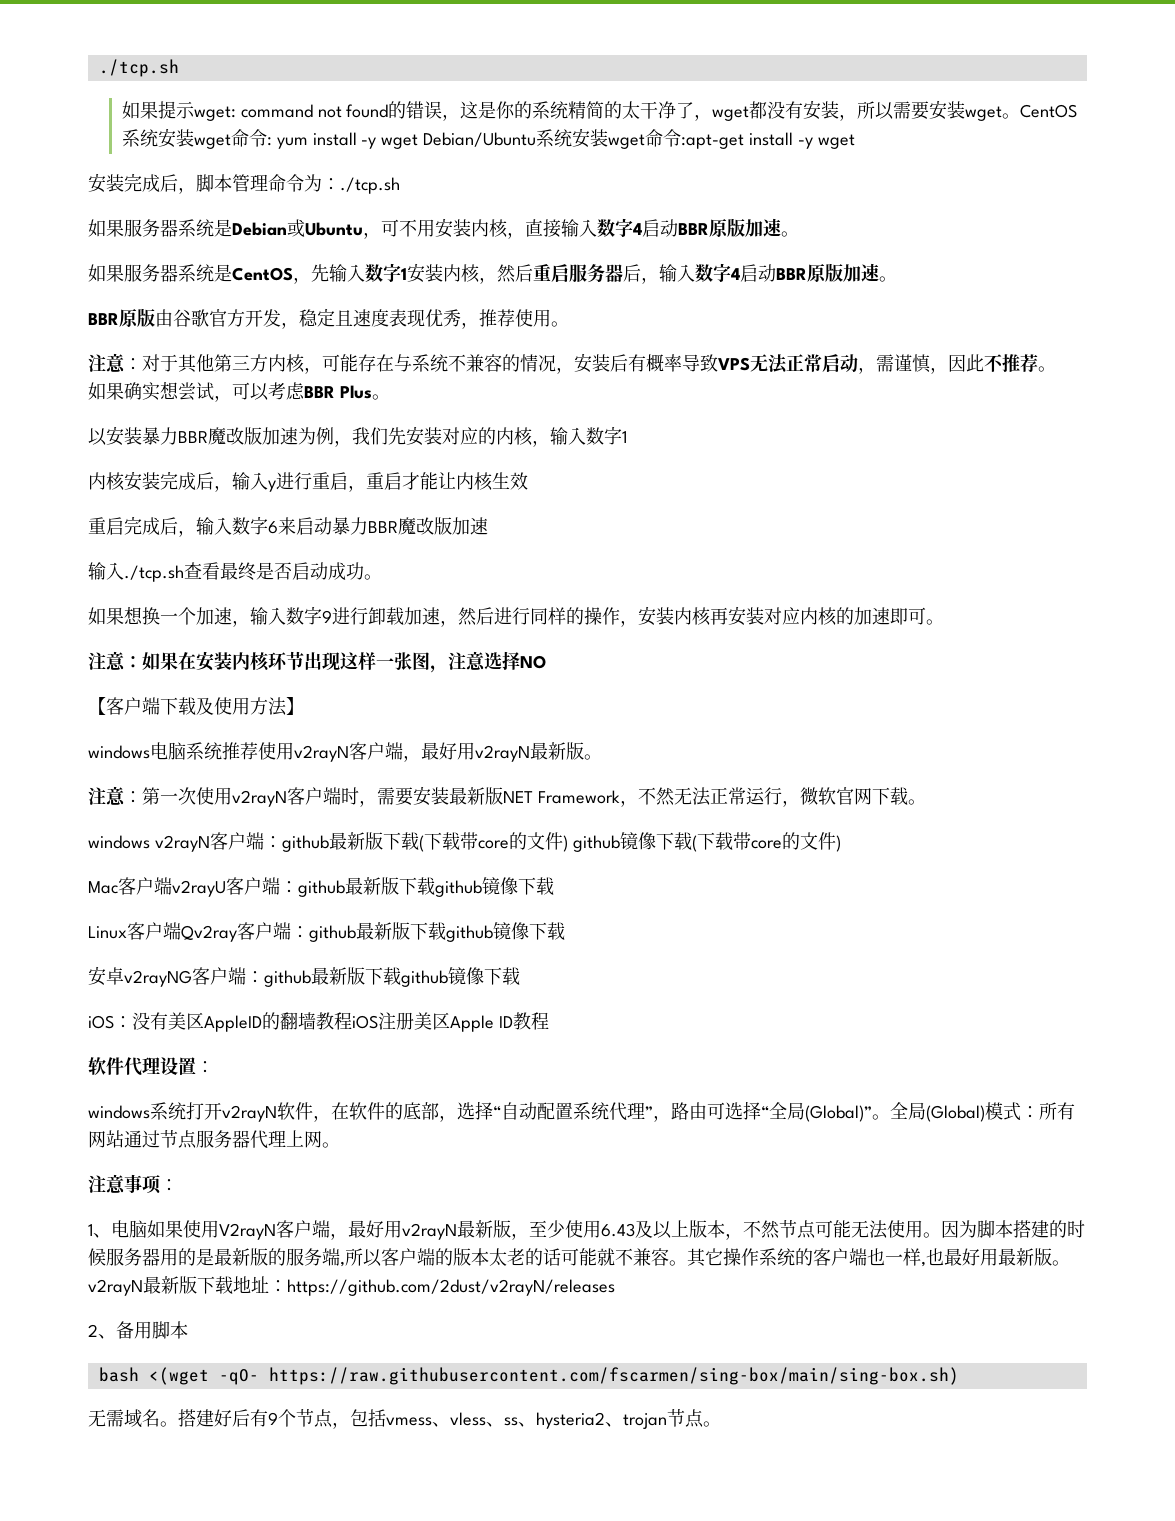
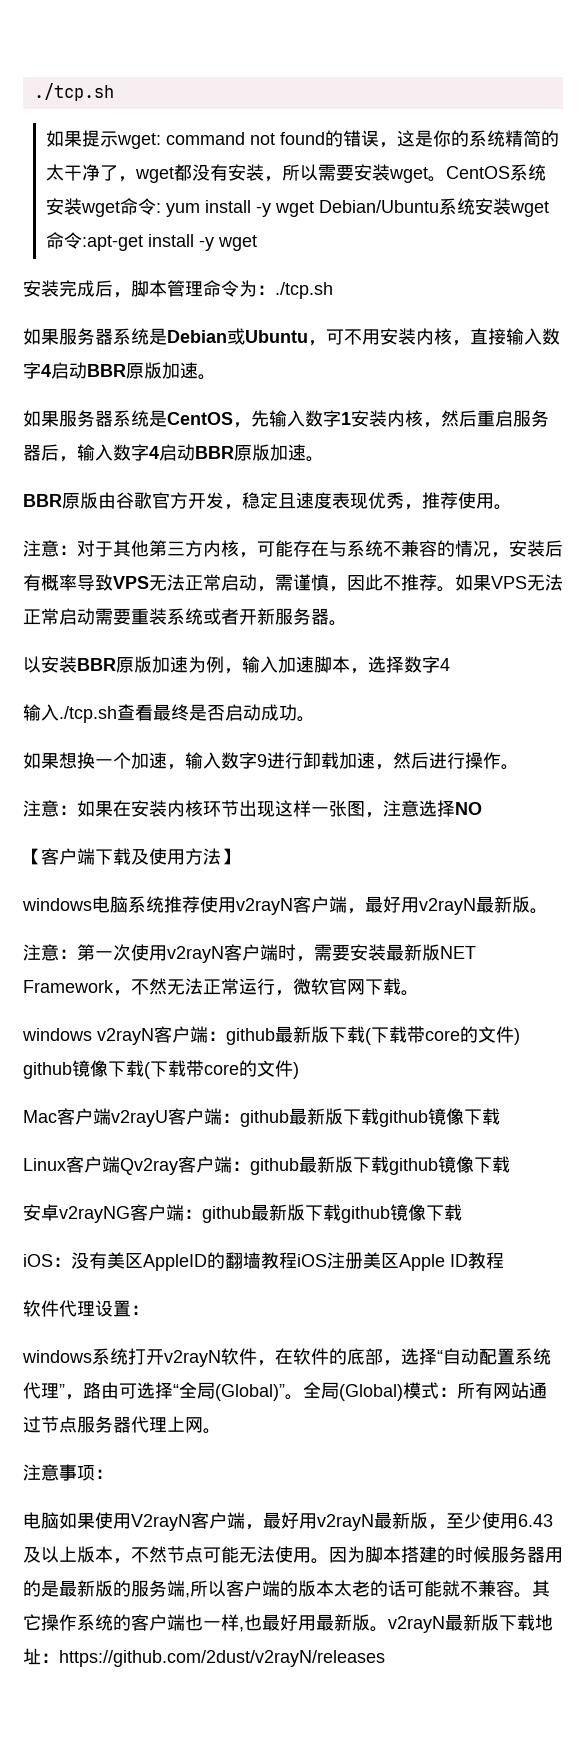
[88,381,390,402] [88,426,627,447] [88,471,528,492] [88,516,488,537] // 如果确实想尝试，可以考虑BBR Plus。 // 以安装暴力BBR魔改版加速为例，我们先安装对应的内核，输入数字1 // 内核安装完成后，输入y进行重启，重启才能让内核生效 // 重启完成后，输入数字6来启动暴力BBR魔改版加速 -> [455,574,563,591] [23,608,347,626] [23,656,450,674] 如果VPS无法正常启动需要重装系统或者开新服务器。 // 以安装BBR原版加速为例，输入加速脚本，选择数字4
[530,606,926,627] 同样的操作，安装内核再安装对应内核的加速即可 -> [465,752,501,769] 操作
[88,1224,111,1238] 1、 -> (113, 1474) none
[88,1321,188,1339] [98,1367,959,1385] [88,1409,721,1429] // 2、备用脚本 // bash <(wget -qO- https://raw.githubusercontent.com/fscarmen/sing-box/main/sing-box.sh) // 无需域名。搭建好后有9个节点，包括vmess、vless、ss、hysteria2、trojan节点。 -> (385, 1658) none

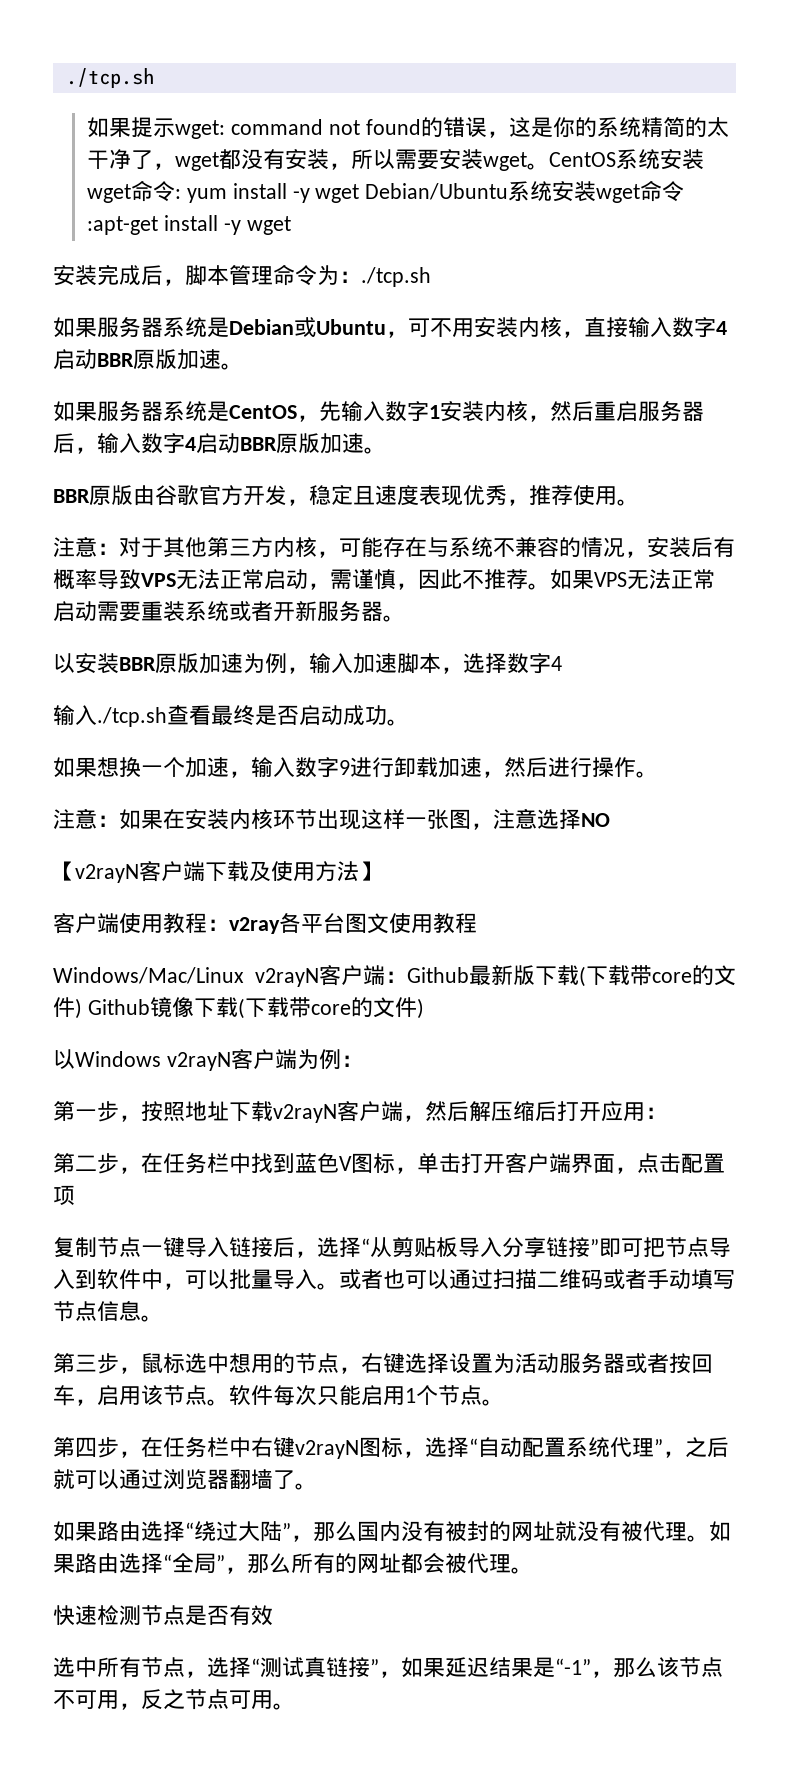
(41, 856) none -> [75,864,139,883] v2rayN
[22,896,548,915] [23,944,476,963] [23,978,419,996] [22,1028,92,1041] windows电脑系统推荐使用v2rayN客户端，最好用v2rayN最新版。 // 注意：第一次使用v2rayN客户端时，需要安装最新版NET Framework，不然无法正常运行，微软官网下载。 // windows -> [53,913,477,934] [53,967,244,984] 客户端使用教程：v2ray各平台图文使用教程 // Windows/Mac/Linux
[226,1028,275,1045] github -> [406,967,469,983] Github
[23,1062,72,1079] github -> [87,999,150,1015] Github
[23,1108,500,1127] [23,1156,510,1175] [23,1204,462,1223] [23,1252,504,1271] [23,1300,149,1317] [22,1348,383,1367] Mac客户端v2rayU客户端：github最新版下载github镜像下载 // Linux客户端Qv2ray客户端：github最新版下载github镜像下载 // 安卓v2rayNG客户端：github最新版下载github镜像下载 // iOS：没有美区AppleID的翻墙教程iOS注册美区Apple ID教程 // 软件代理设置： // windows系统打开v2rayN软件，在软件的底部 -> [53,1049,363,1071] [53,1101,667,1123] [53,1153,725,1174] [53,1185,75,1205] [53,1237,731,1258] [53,1269,735,1290] [53,1300,163,1322] [53,1353,713,1374] [53,1385,504,1406] [53,1437,403,1459] 以Windows v2rayN客户端为例： // 第一步，按照地址下载v2rayN客户端，然后解压缩后打开应用： // 第二步，在任务栏中找到蓝色V图标，单击打开客户端界面，点击配置项 // 复制节点一键导入链接后，选择“从剪贴板导入分享链接”即可把节点导入到软件中，可以批量导入。或者也可以通过扫描二维码或者手动填写节点信息。 // 第三步，鼠标选中想用的节点，右键选择设置为活动服务器或者按回车，启用该节点。软件每次只能启用1个节点。 // 第四步，在任务栏中右键v2rayN图标
[83,1382,547,1401] [23,1416,221,1434] [23,1464,113,1481] [23,1512,553,1531] [23,1546,563,1564] [23,1580,550,1598] [23,1614,553,1633] [23,1648,385,1667] 路由可选择“全局(Global)”。全局(Global)模式：所有网站通过节点服务器代理上网。 // 注意事项： // 电脑如果使用V2rayN客户端，最好用v2rayN最新版，至少使用6.43及以上版本，不然节点可能无法使用。因为脚本搭建的时候服务器用的是最新版的服务端,所以客户端的版本太老的话可能就不兼容。其它操作系统的客户端也一样,也最好用最新版。v2rayN最新版下载地址：https://github.com/2dust/v2rayN/releases -> [685,1437,729,1458] [53,1469,317,1490] [53,1521,731,1542] [53,1553,533,1574] [53,1605,273,1626] [53,1657,723,1678] [53,1689,295,1710] 之后就可以通过浏览器翻墙了。 // 如果路由选择“绕过大陆”，那么国内没有被封的网址就没有被代理。如果路由选择“全局”，那么所有的网址都会被代理。 // 快速检测节点是否有效 // 选中所有节点，选择“测试真链接”，如果延迟结果是“-1”，那么该节点不可用，反之节点可用。

